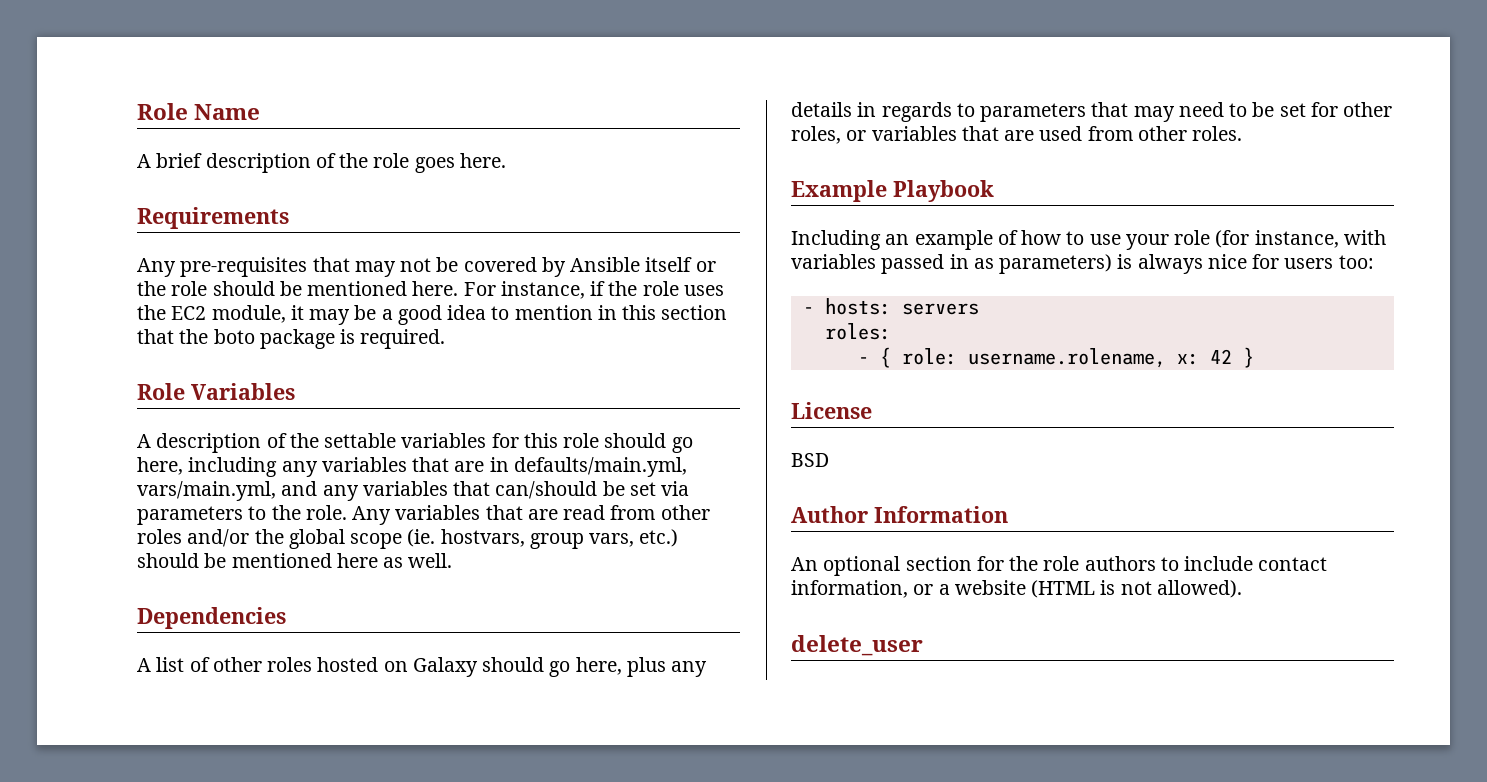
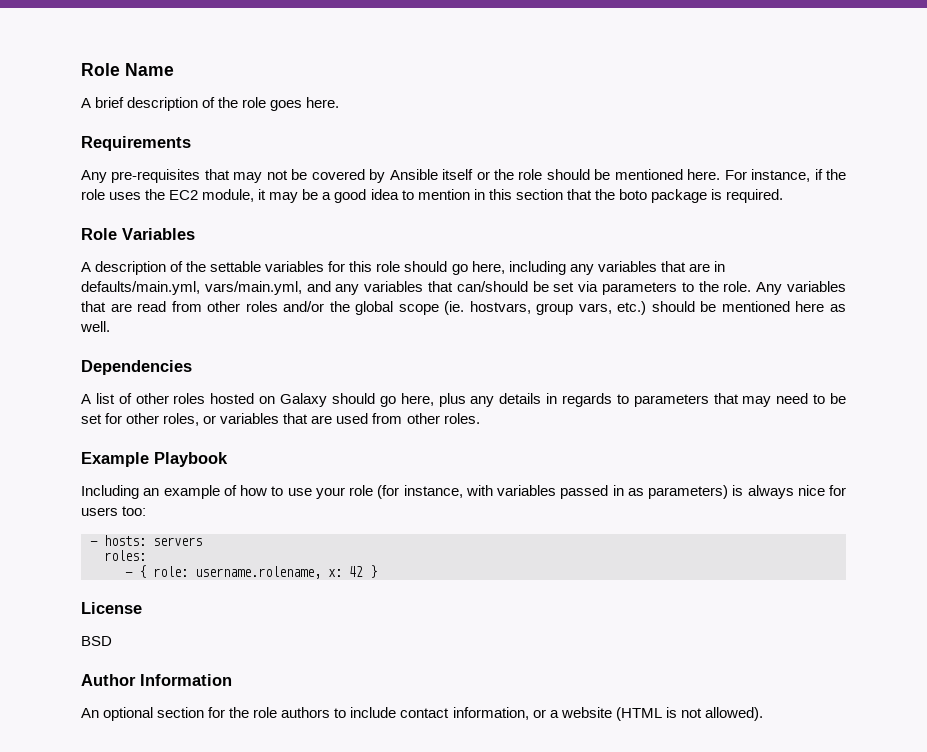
[791,635,923,656] // delete_user -> (763, 714) none

